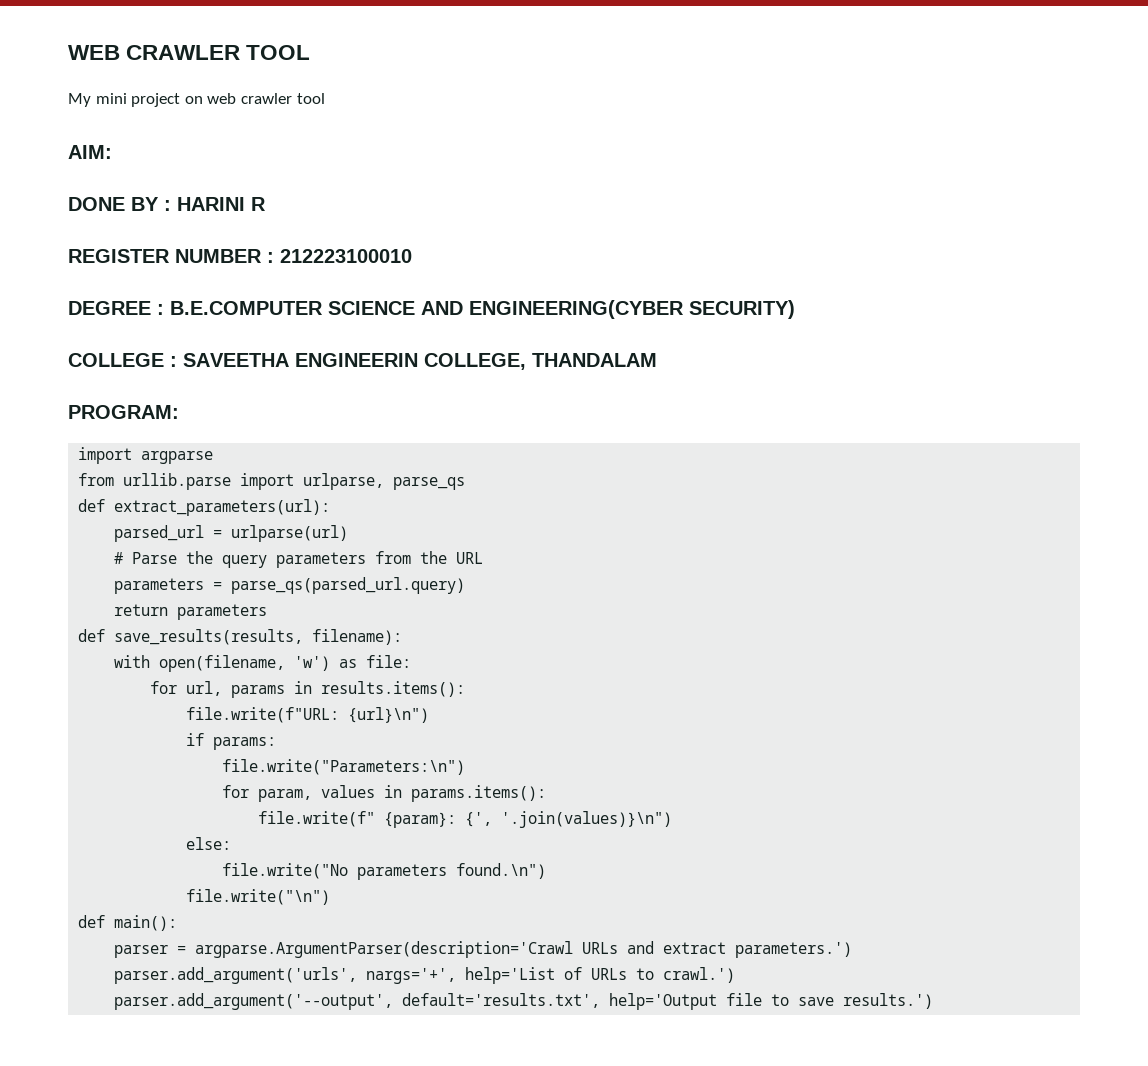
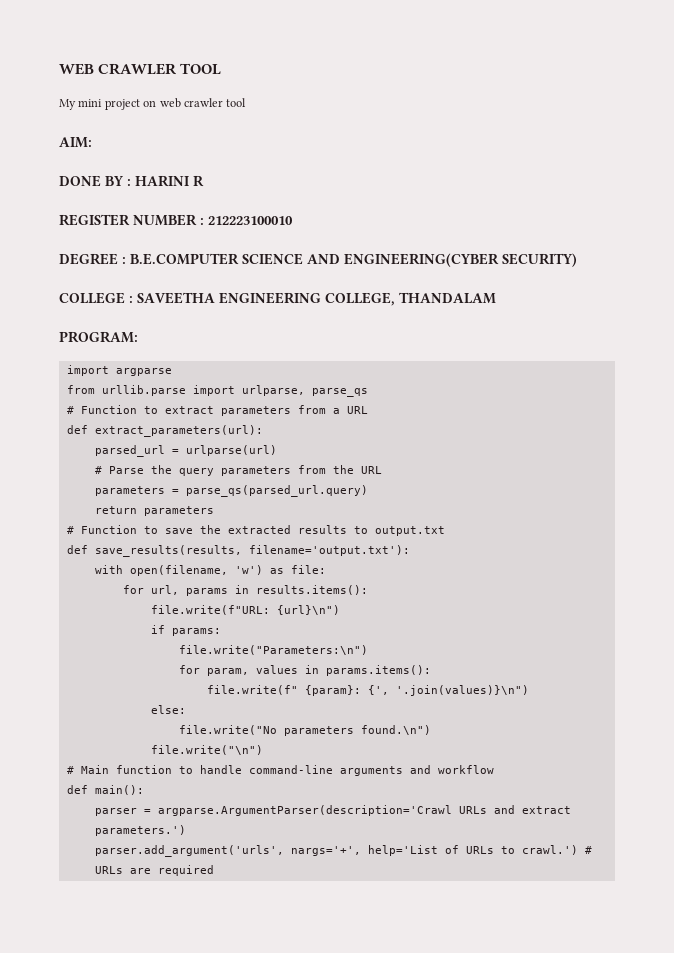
[295,353,418,367] ENGINEERIN -> [219,292,321,304] ENGINEERING
(466, 483) none -> [66,405,368,416] // # Function to extract parameters from a URL
(268, 612) none -> [66,525,445,536] // # Function to save the extracted results to output.txt
[312,629,403,645] filename): -> [248,545,410,556] filename='output.txt'):
(331, 897) none -> [66,765,494,776] // # Main function to handle command-line arguments and workflow
[114,993,934,1010] // parser.add_argument('--output', default='results.txt', help='Output file to save results.') -> [584,846,592,854] [94,865,214,876] # URLs are required

